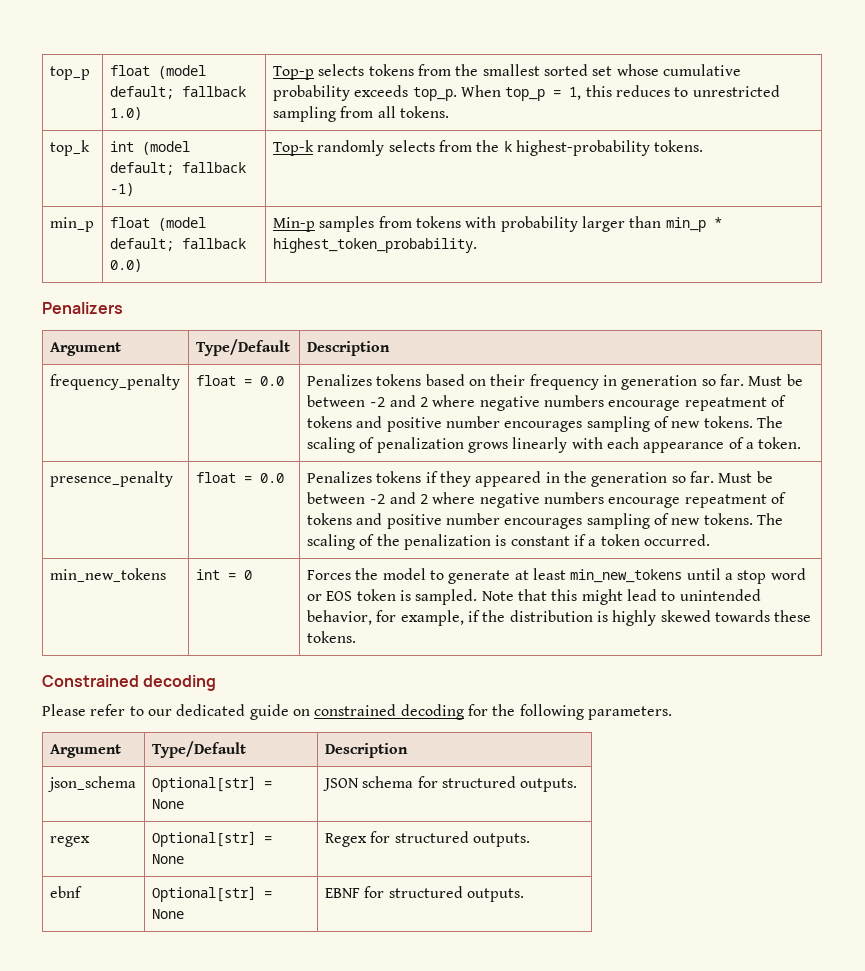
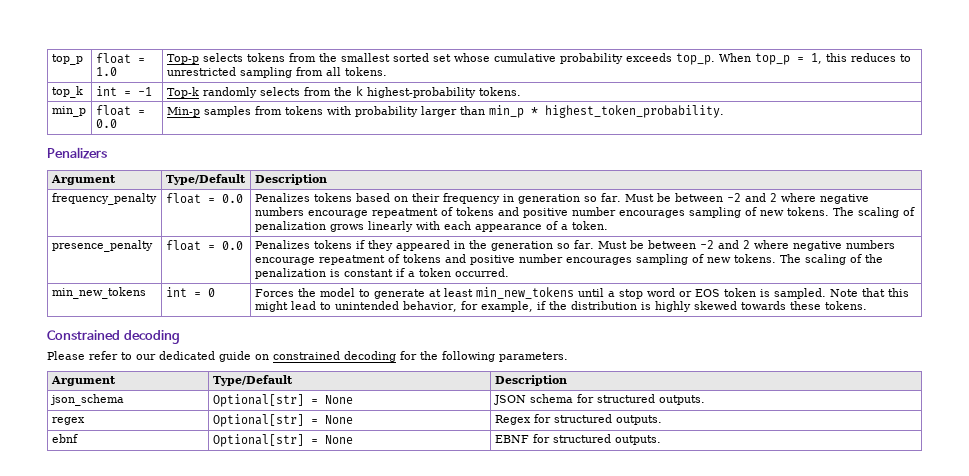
[157,65,206,79] [109,86,246,99] [109,107,142,120] (model default; fallback 1.0) -> [137,58,145,63] [95,67,117,76] = 1.0
[141,141,190,155] [109,162,246,175] [109,183,134,196] (model default; fallback -1) -> [123,87,152,96] = -1
[157,217,206,231] [109,238,246,251] [109,259,142,272] (model default; fallback 0.0) -> [137,110,145,115] [95,119,117,128] = 0.0

